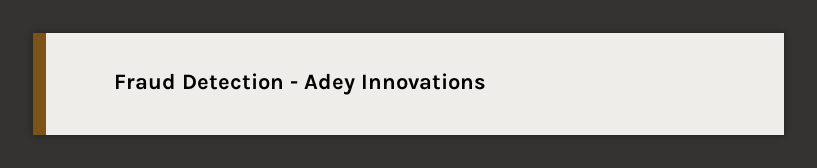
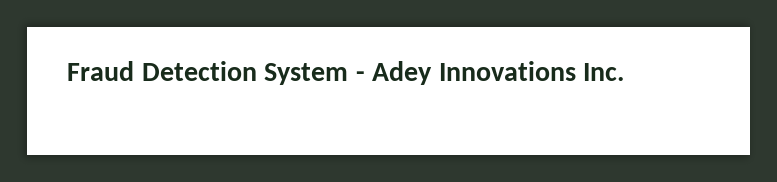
(284, 81) none -> [264,63,349,85] System
(486, 81) none -> [583,63,625,81] Inc.

